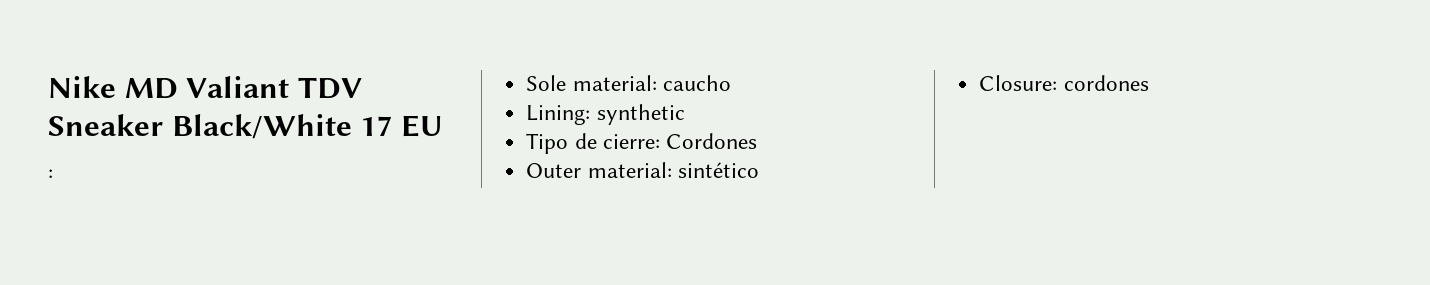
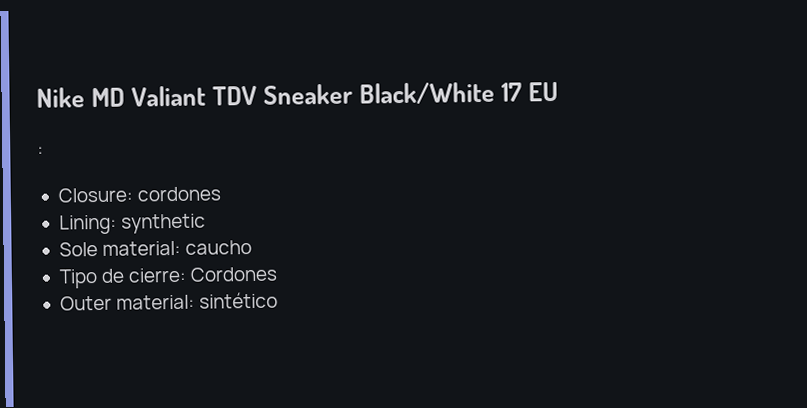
(53, 174) none -> [57,186,222,203] [58,213,207,235] // Closure: cordones // Lining: synthetic
[526,104,685,125] // Lining: synthetic -> (253, 247) none
[979,75,1149,91] // Closure: cordones -> (279, 300) none

